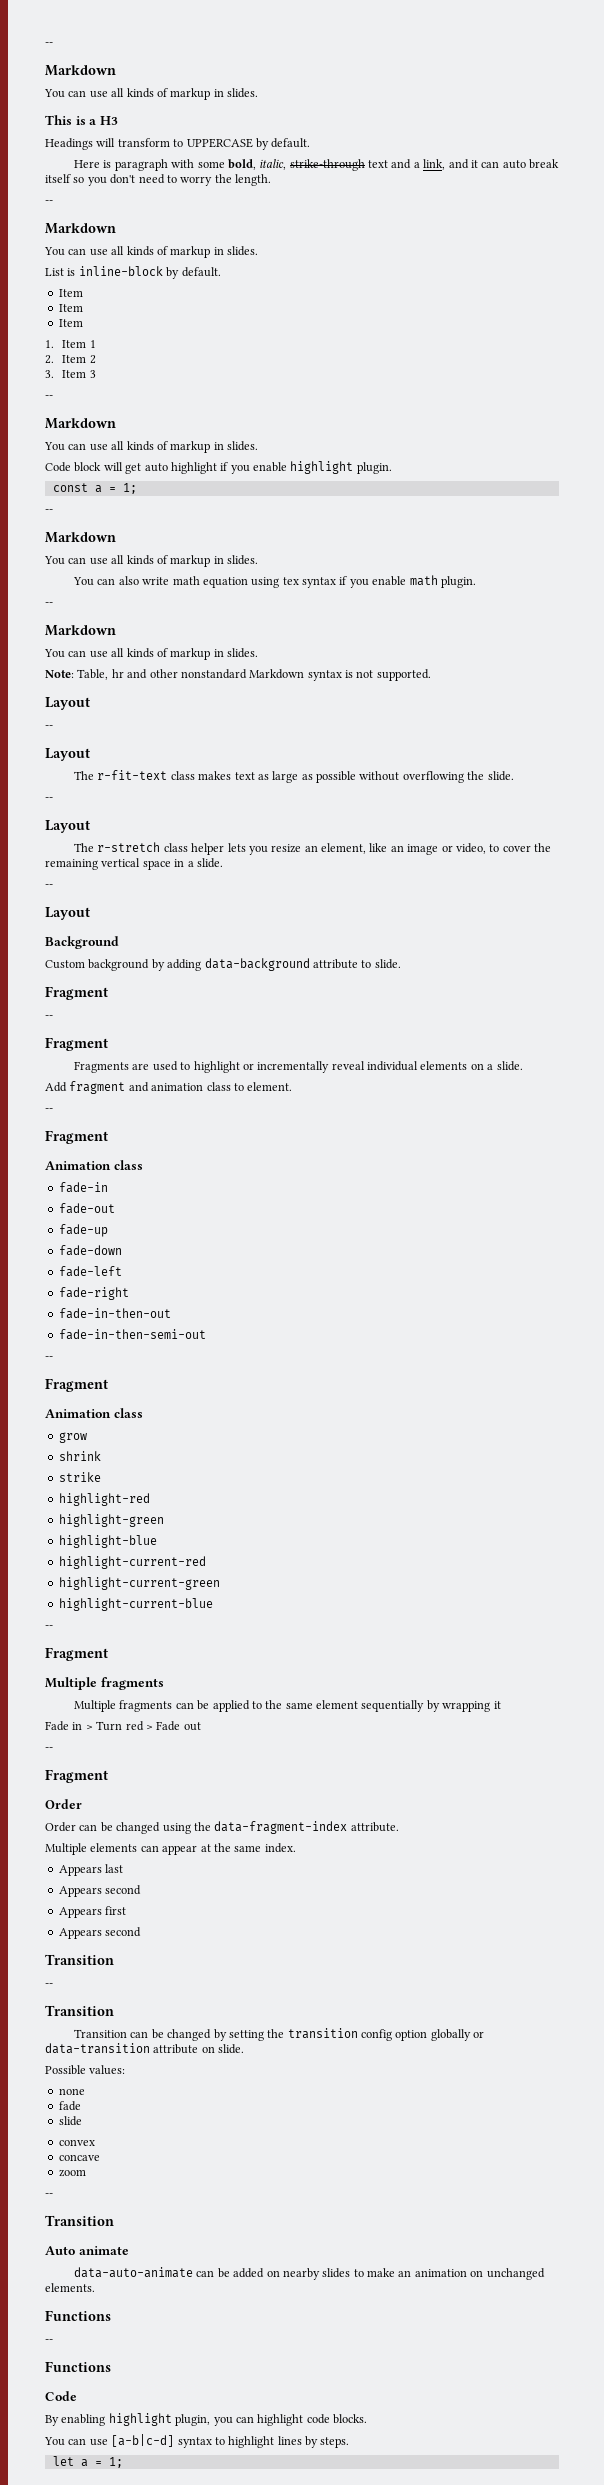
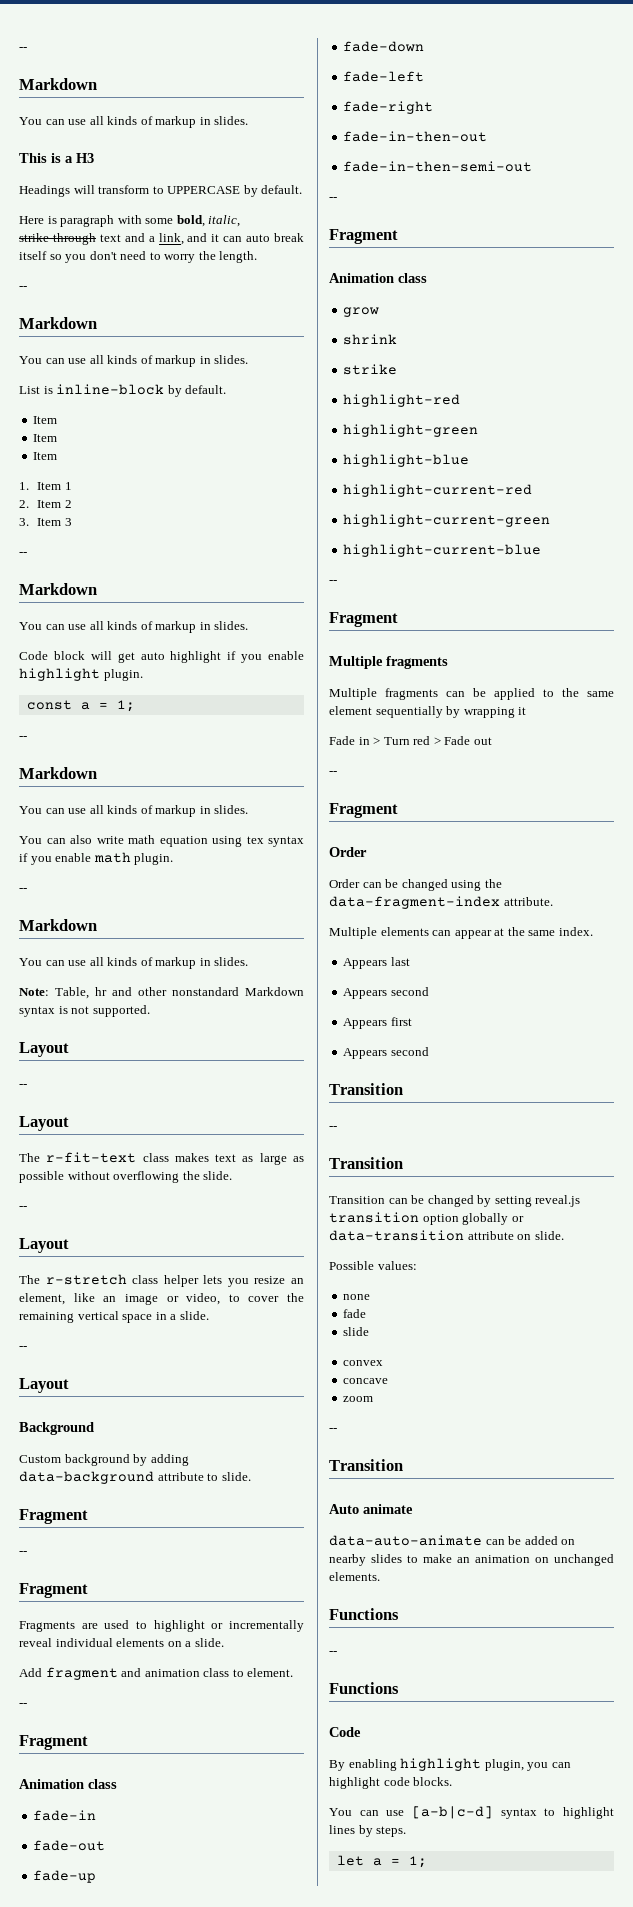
[267,2028,393,2041] the transition config -> [535,1195,581,1207] [329,1212,419,1223] reveal.js transition

